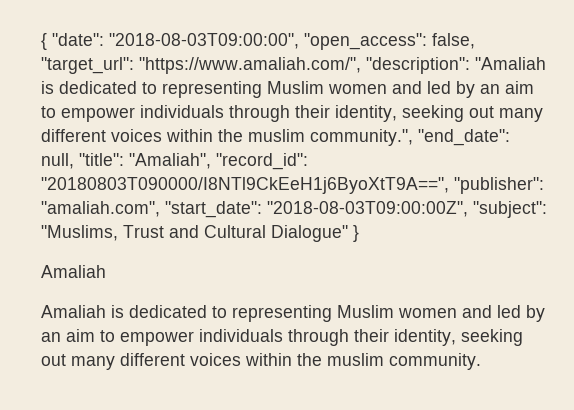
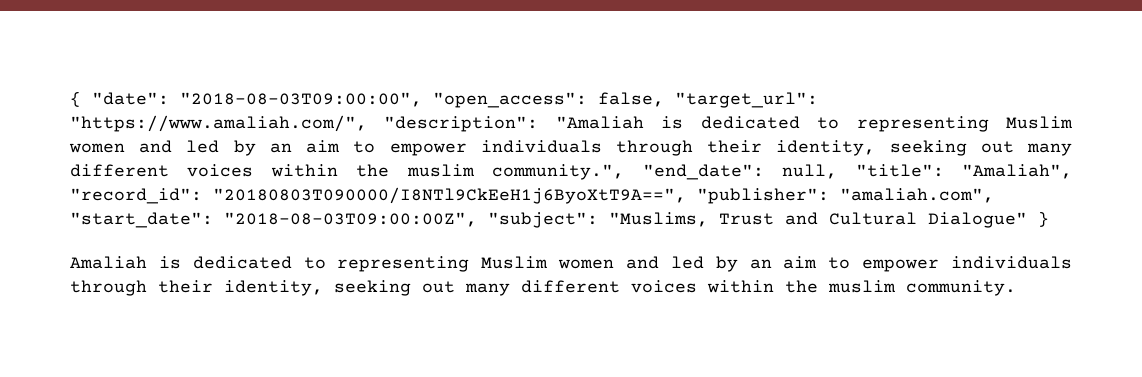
[41,305,106,318] // Amaliah -> (147, 262) none

